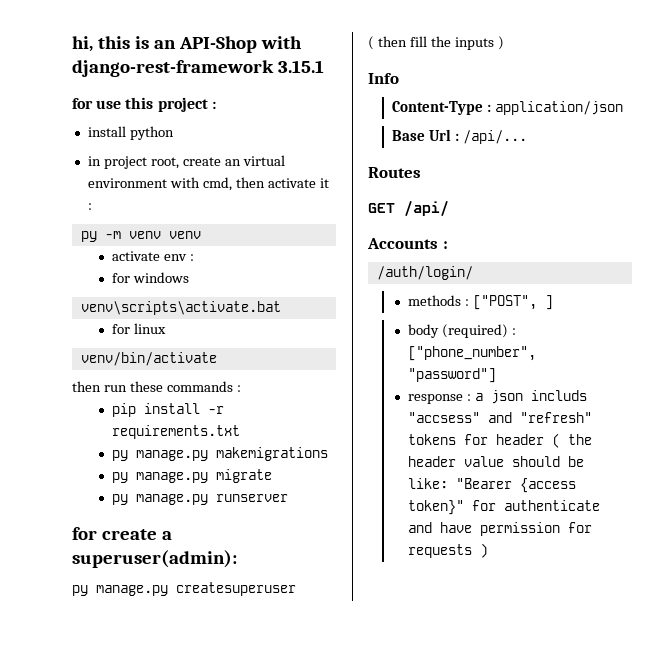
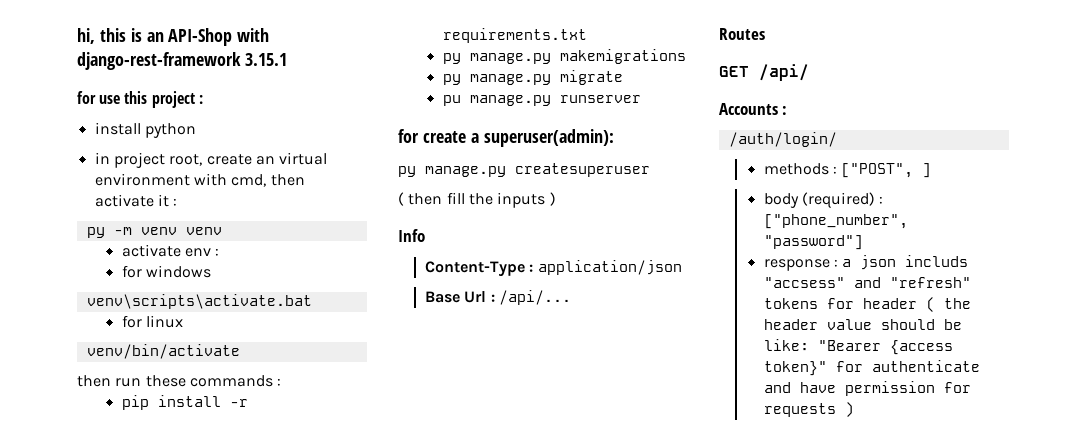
[112,494,129,505] py -> [442,95,461,106] pu

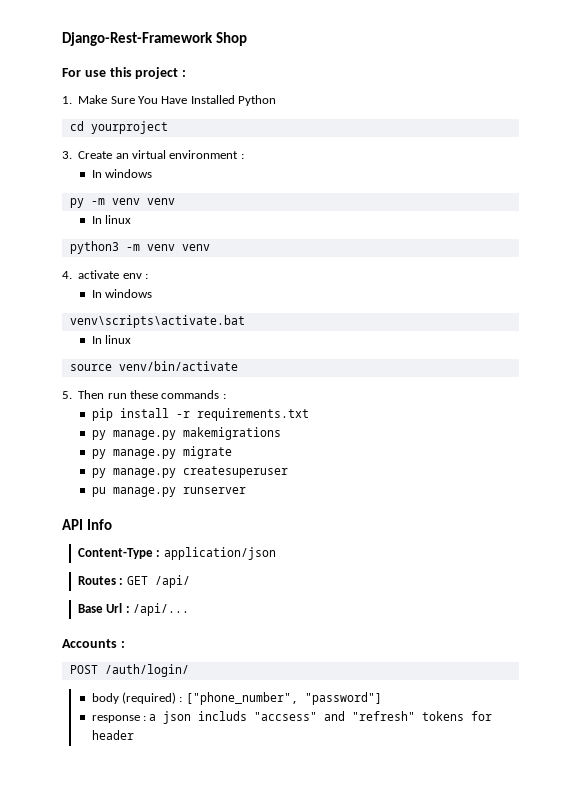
[77,28,270,46] [77,52,287,70] [77,91,203,108] [94,122,196,138] [94,152,328,168] [94,173,305,187] [94,194,178,207] hi, this is an API-Shop with django-rest-framework 3.15.1 // for use this project : // install python // in project root, create an virtual environment with cmd, then activate it : -> [62,32,247,46] [62,67,187,79] [62,95,277,106] [69,121,168,134] [62,150,244,159] [91,169,152,178] Django-Rest-Framework Shop // For use this project : // 1. Make Sure You Have Installed Python // cd yourproject // 3. Create an virtual environment : // In windows
(222, 231) none -> [91,215,131,224] [69,241,210,254] [62,271,72,279] In linux // python3 -m venv venv // 4.
[121,265,142,278] for -> [91,290,102,298] In
[121,315,183,328] for linux // -> [91,335,131,344] [69,364,112,371] In linux // source
[77,375,111,387] then -> [62,390,105,399] 5. Then
(623, 77) none -> [91,466,288,478] // py manage.py createsuperuser
[398,129,614,147] [398,163,650,177] [398,192,556,208] for create a superuser(admin): // py manage.py createsuperuser // ( then fill the inputs ) // -> [62,519,83,530] API
(682, 267) none -> [77,575,190,588] // Routes : GET /api/
[719,28,765,40] [719,64,809,81] // Routes // GET /api/ -> (189, 609) none
(788, 110) none -> [69,665,98,674] POST
[763,163,932,178] // methods : ["POST", ] -> (189, 670) none
[925,297,971,312] [763,319,962,330] [763,339,953,355] [763,360,980,376] [763,381,971,396] [763,402,854,417] ( the header value should be like: "Bearer {access token}" for authenticate and have permission for requests ) -> (134, 735) none

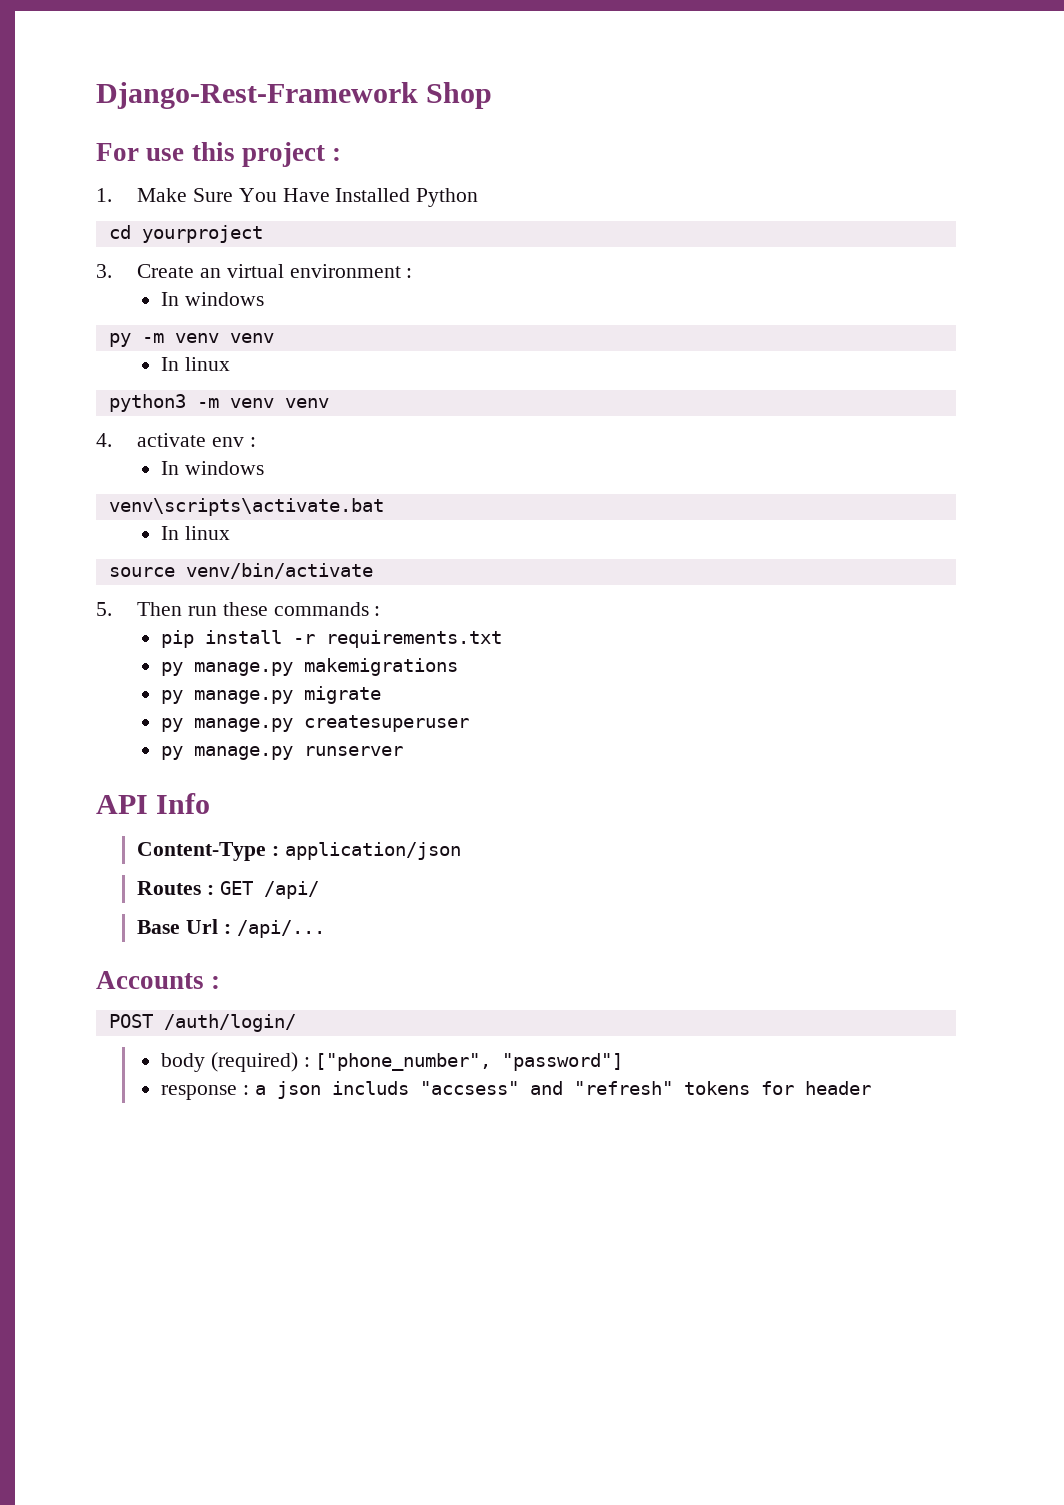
[91,487,106,497] pu -> [160,746,183,760] py

